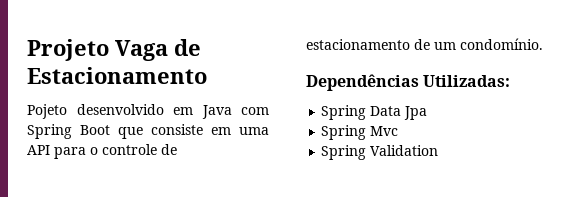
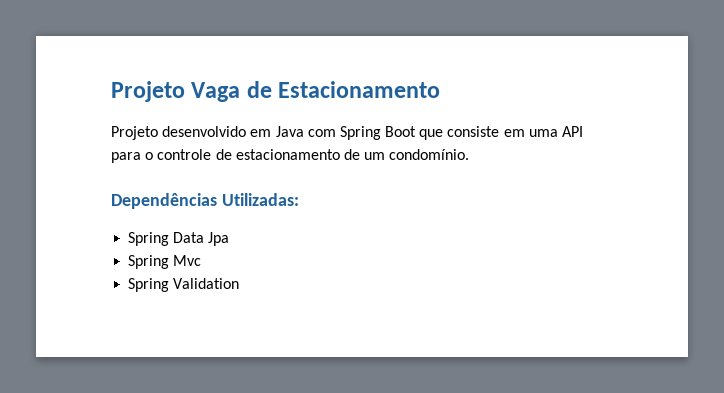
[27,104,67,119] Pojeto -> [111,126,158,140] Projeto

